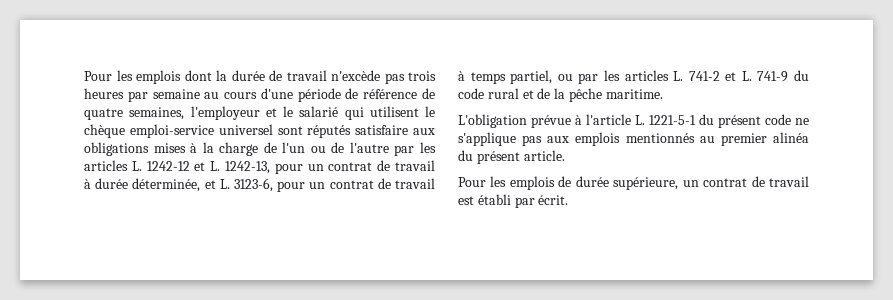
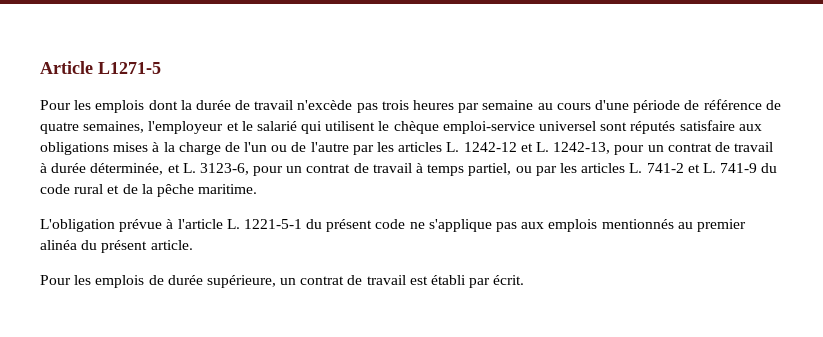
(84, 76) none -> [40,61,161,74] Article L1271-5 //

